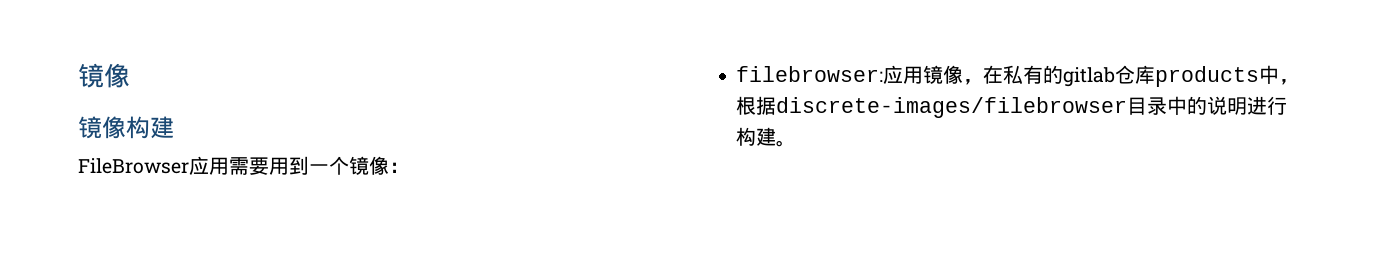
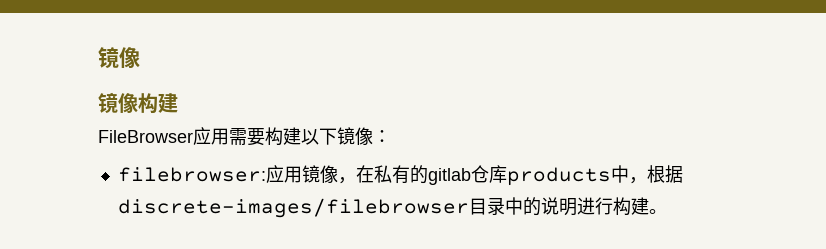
[269,156,349,175] 用到一个 -> [265,127,337,146] 构建以下

